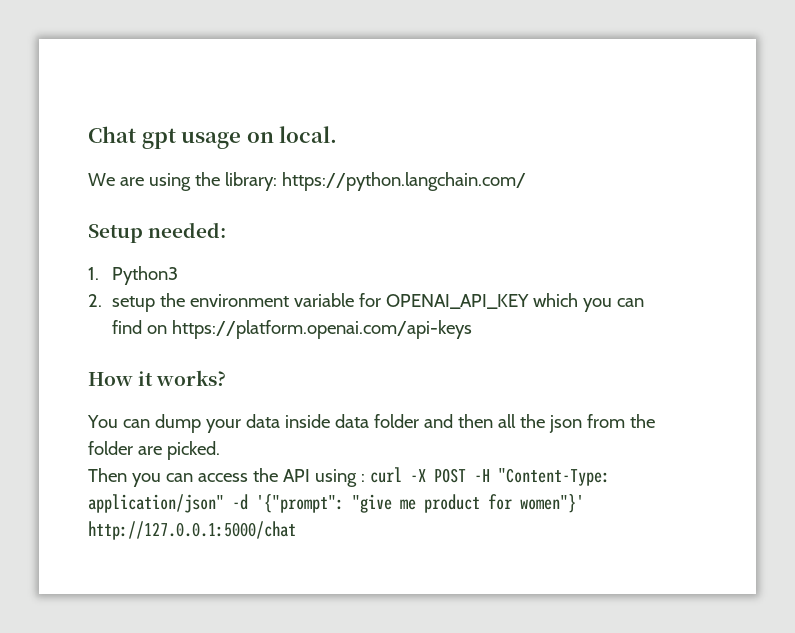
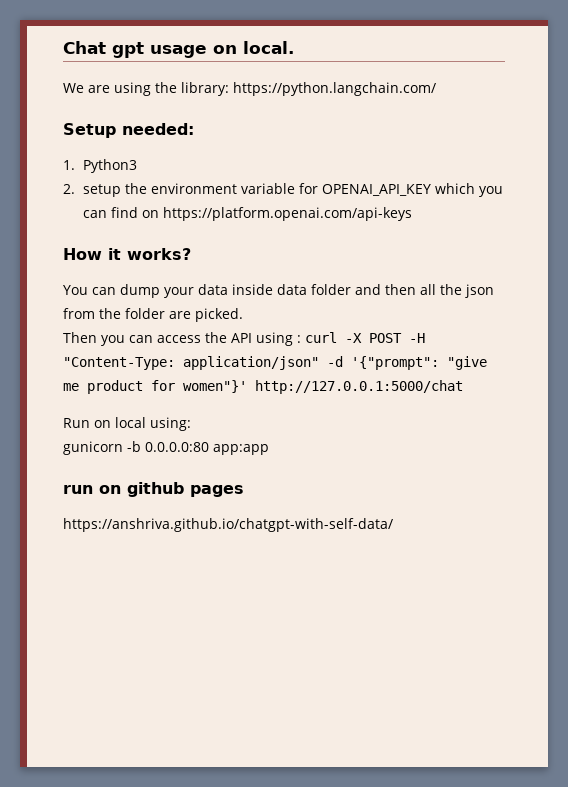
(296, 530) none -> [63,417,191,431] [63,441,269,455] [63,482,244,497] [63,518,393,532] // Run on local using: // gunicorn -b 0.0.0.0:80 app:app // run on github pages // https://anshriva.github.io/chatgpt-with-self-data/

